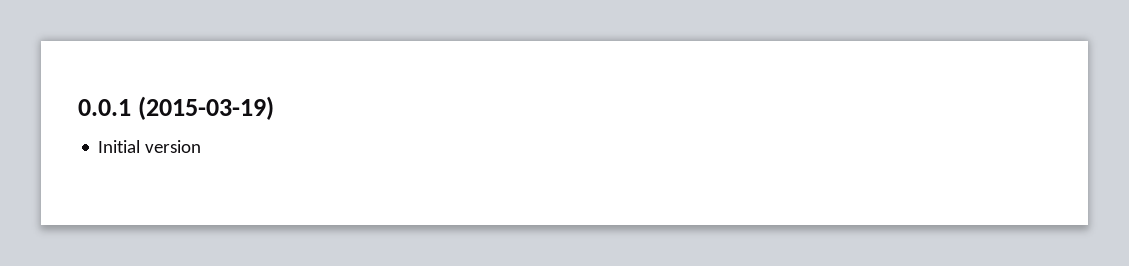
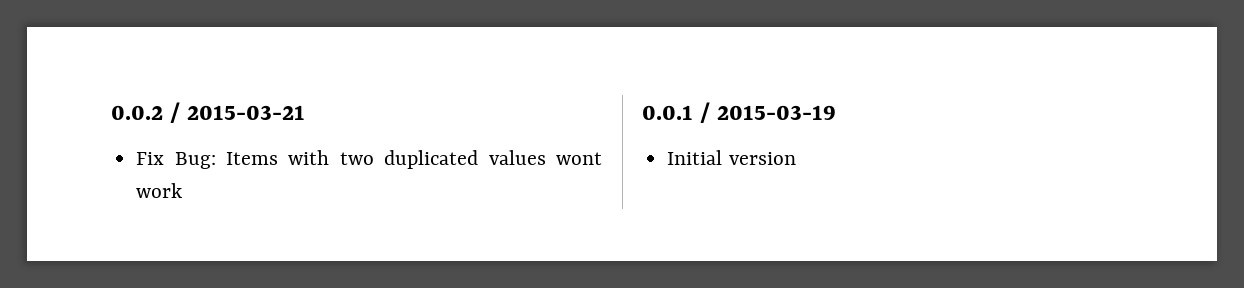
[78,96,275,120] 0.0.1 (2015-03-19) -> [111,102,306,123] [136,150,602,169] [136,183,183,198] [642,102,837,123] 0.0.2 / 2015-03-21 // Fix Bug: Items with two duplicated values wont work // 0.0.1 / 2015-03-19

